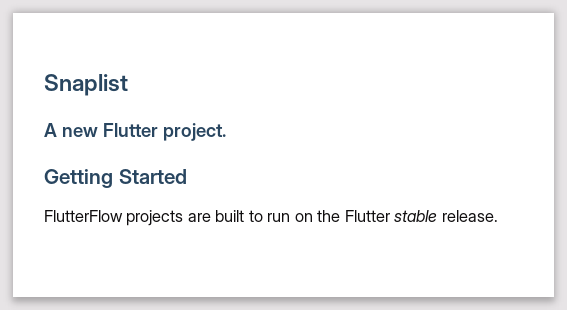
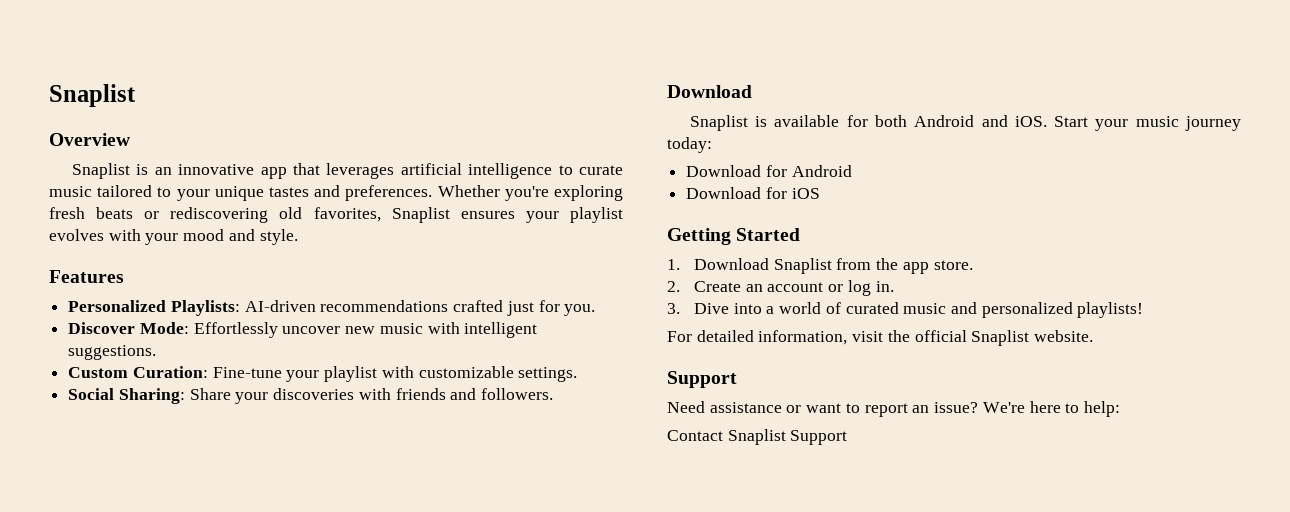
[44,123,226,141] [44,169,187,188] [44,210,498,226] A new Flutter project. // Getting Started // FlutterFlow projects are built to run on the Flutter stable release. -> [49,133,130,146] [71,163,623,179] [49,185,623,201] [49,207,623,223] [49,229,298,245] [49,270,124,283] [68,300,596,316] [68,322,538,338] [68,345,157,360] [68,366,578,382] [68,388,554,404] [667,85,752,98] [689,115,1241,131] [667,137,712,153] [686,165,852,177] [686,187,820,199] [667,228,801,245] [667,258,973,274] [667,280,894,296] [667,302,1144,318] [667,330,1094,346] [667,371,737,388] [667,401,1120,417] [667,429,848,445] Overview // Snaplist is an innovative app that leverages artificial intelligence to curate music tailored to your unique tastes and preferences. Whether you're exploring fresh beats or rediscovering old favorites, Snaplist ensures your playlist evolves with your mood and style. // Features // Personalized Playlists: AI-driven recommendations crafted just for you. // Discover Mode: Effortlessly uncover new music with intelligent suggestions. // Custom Curation: Fine-tune your playlist with customizable settings. // Social Sharing: Share your discoveries with friends and followers. // Download // Snaplist is available for both Android and iOS. Start your music journey today: // Download for Android // Download for iOS // Getting Started // 1. Download Snaplist from the app store. // 2. Create an account or log in. // 3. Dive into a world of curated music and personalized playlists! // For detailed information, visit the official Snaplist website. // Support // Need assistance or want to report an issue? We're here to help: // Contact Snaplist Support

